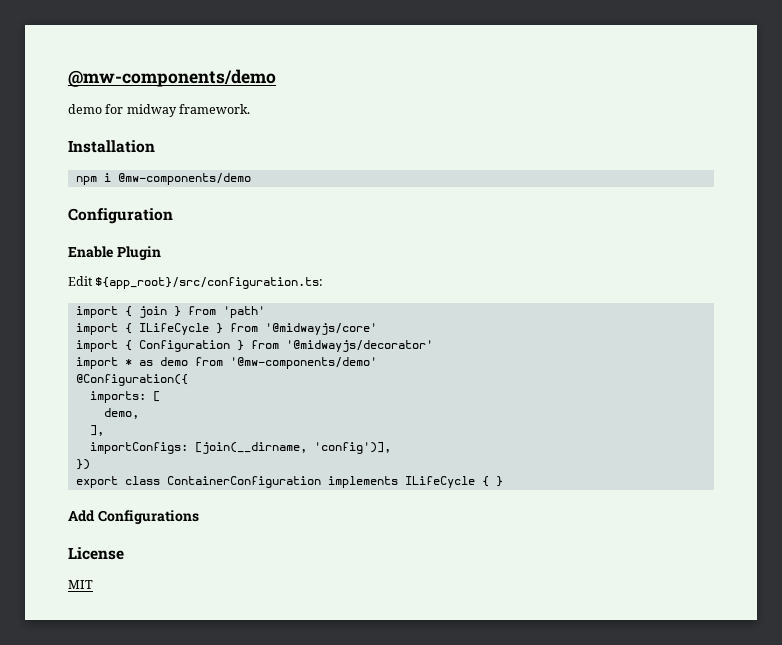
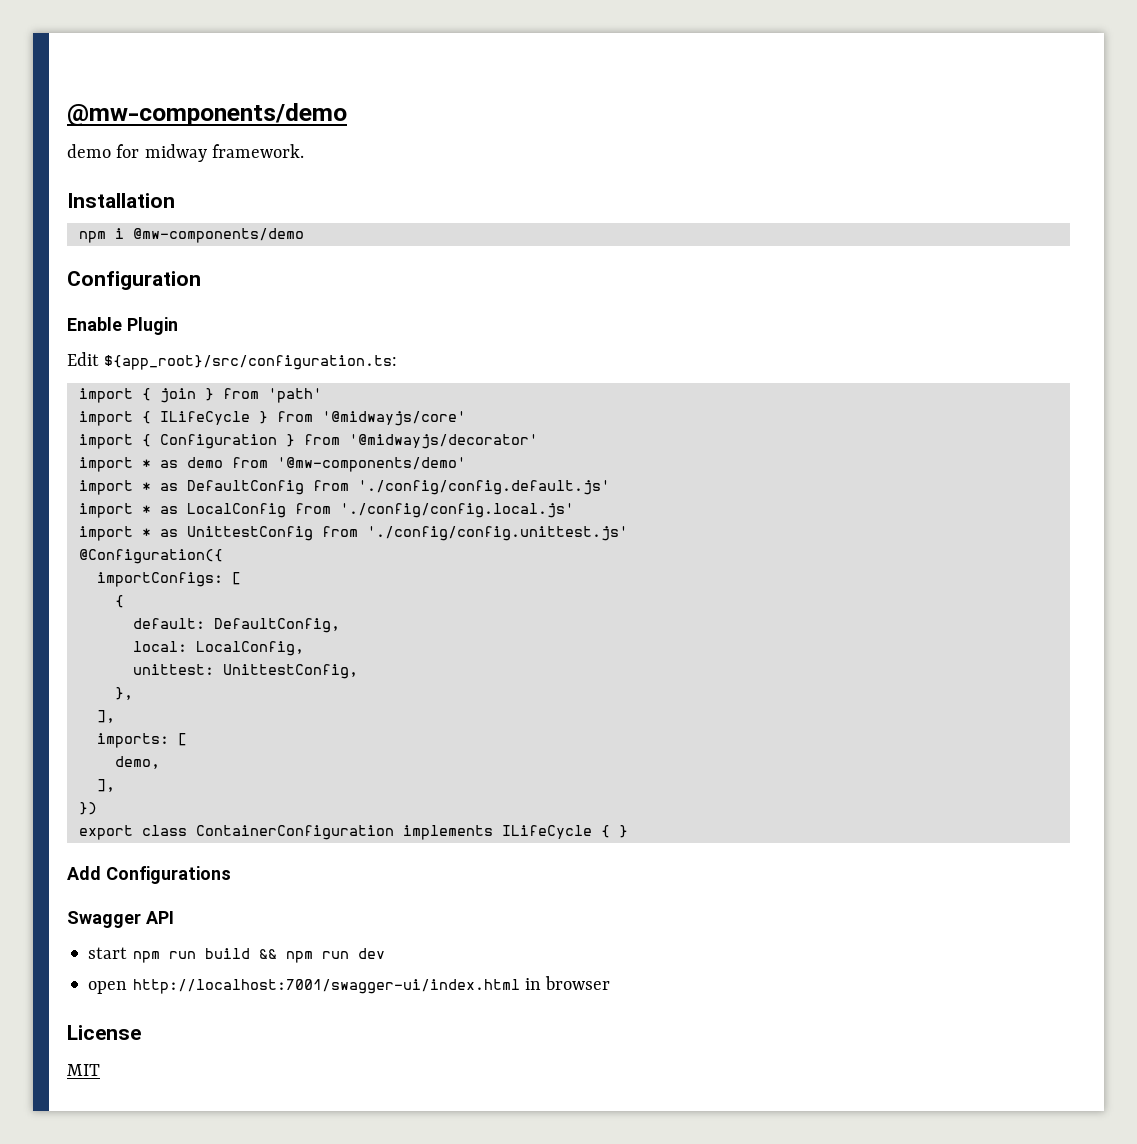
[75,374,188,386] @Configuration({ -> [78,480,610,495] [78,503,574,518] [78,526,628,541] [78,549,223,564] [96,572,241,587] [114,595,124,608] [132,618,340,633] [132,641,304,656] [132,664,358,679] [114,687,133,700] [96,710,115,723] import * as DefaultConfig from './config/config.default.js' // import * as LocalConfig from './config/config.local.js' // import * as UnittestConfig from './config/config.unittest.js' // @Configuration({ // importConfigs: [ // { // default: DefaultConfig, // local: LocalConfig, // unittest: UnittestConfig, // }, // ],
[89,442,391,454] // importConfigs: [join(__dirname, 'config')], -> (115, 785) none
(199, 517) none -> [67,911,174,928] [88,947,385,963] [88,976,611,994] // Swagger API // start npm run build && npm run dev // open http://localhost:7001/swagger-ui/index.html in browser

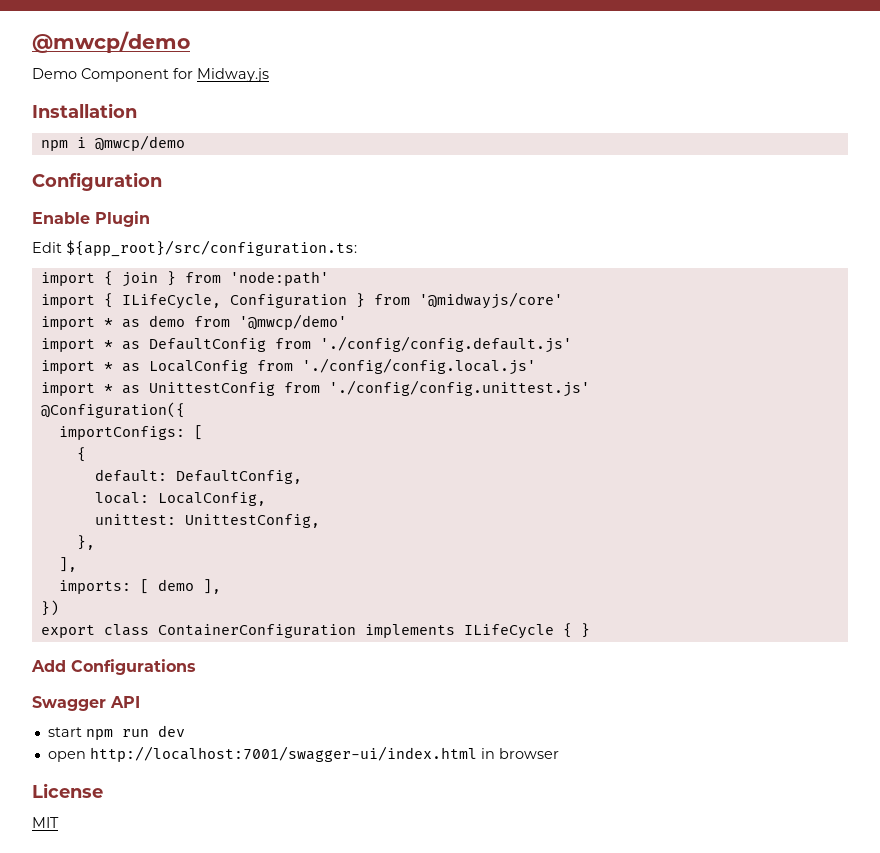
[67,103,347,126] [67,144,304,162] @mw-components/demo // demo for midway framework. -> [32,31,190,53] [32,68,269,82] @mwcp/demo // Demo Component for Midway.js
[132,228,304,243] @mw-components/demo -> [94,135,185,151] @mwcp/demo
[267,388,322,403] [78,411,250,426] 'path' // import { ILifeCycle -> [229,271,329,286] [40,293,347,309] 'node:path' // import { ILifeCycle, Configuration
[78,434,538,449] // import { Configuration } from '@midwayjs/decorator' -> (563, 300) none
[276,457,466,472] '@mw-components/demo' -> [238,314,347,330] '@mwcp/demo'
[114,756,160,769] // demo, // -> [157,579,194,591] demo
[204,948,349,963] build && npm run -> (149, 733) none

